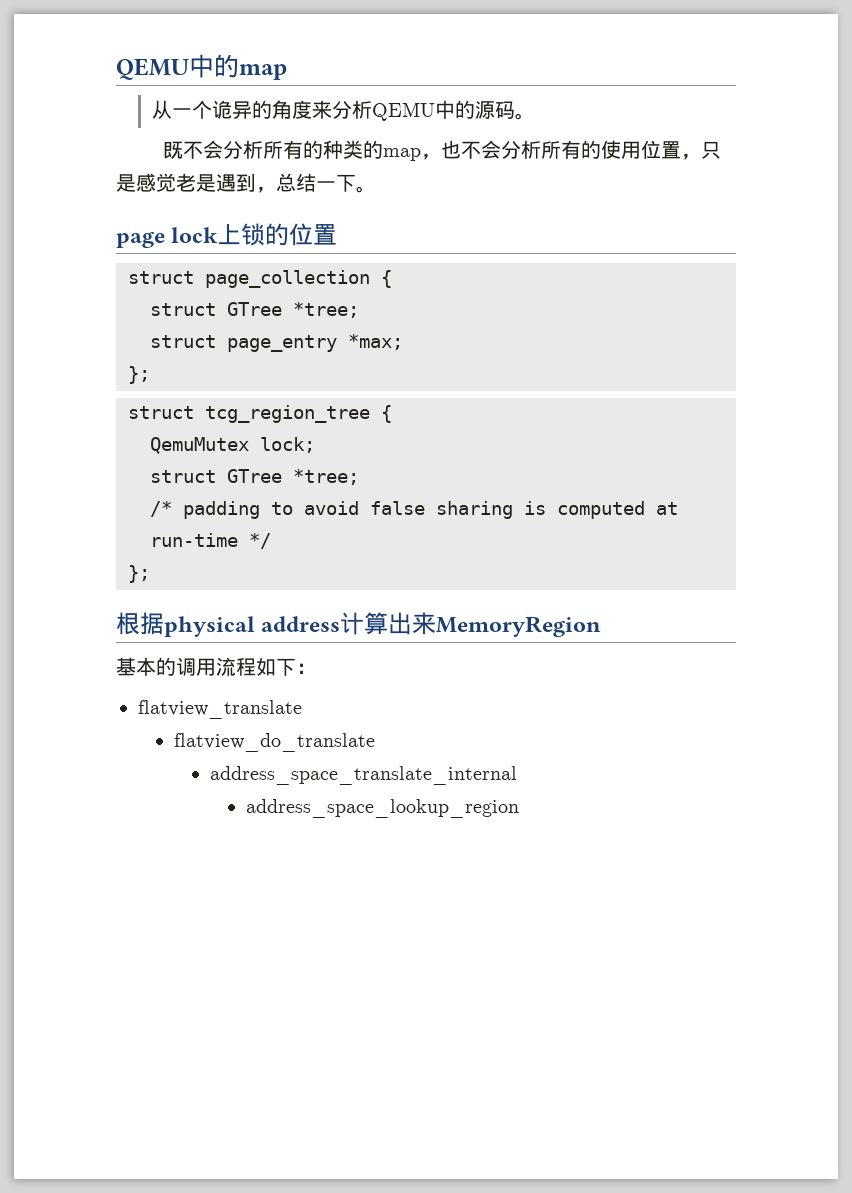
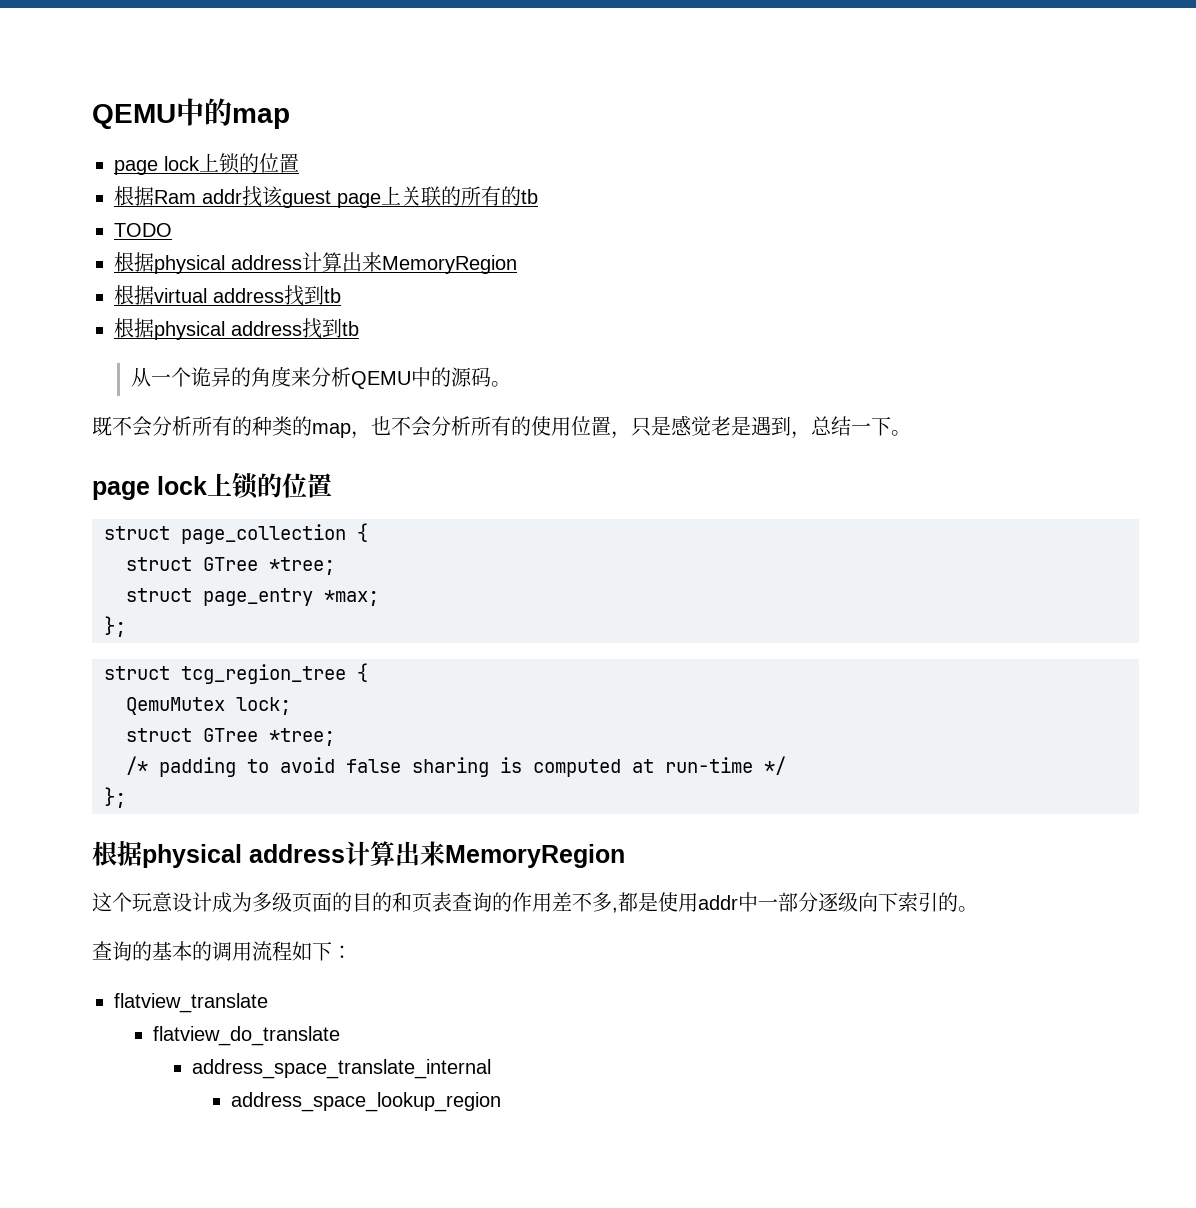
(287, 72) none -> [114,153,299,175] [114,186,538,208] [114,223,172,237] [114,252,517,274] [114,285,341,306] [114,318,359,340] // page lock上锁的位置 // 根据Ram addr找该guest page上关联的所有的tb // TODO // 根据physical address计算出来MemoryRegion // 根据virtual address找到tb // 根据physical address找到tb
(602, 626) none -> [92,892,978,913] [92,941,152,961] 这个玩意设计成为多级页面的目的和页表查询的作用差不多,都是使用addr中一部分逐级向下索引的。 // 查询的

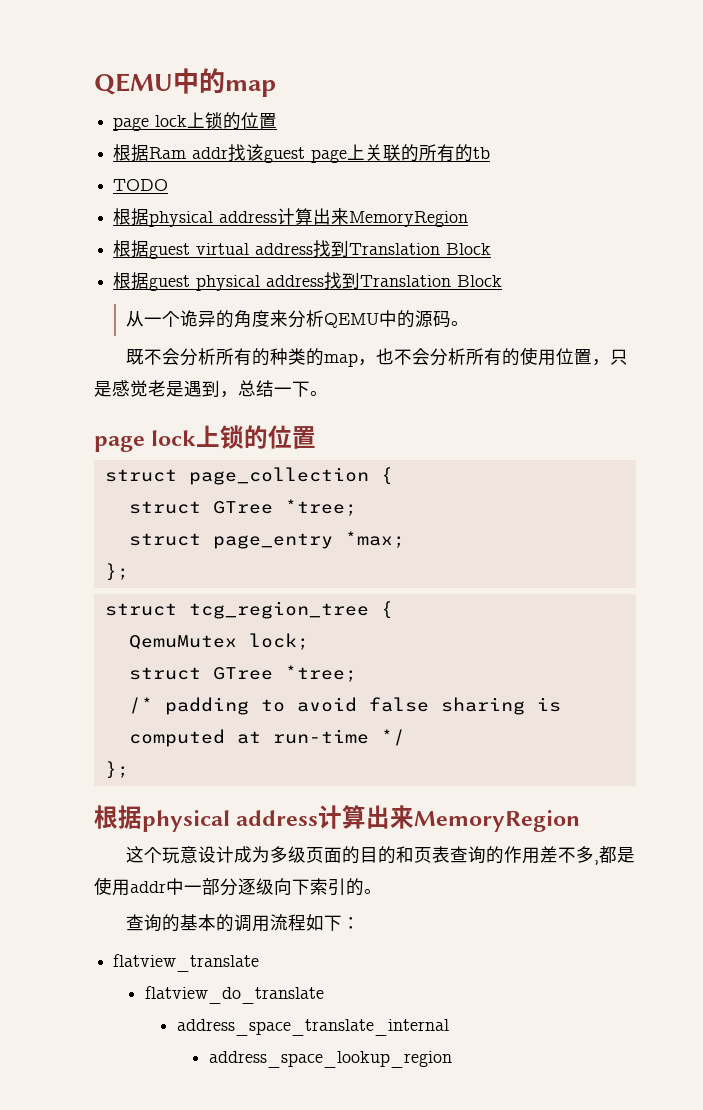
(154, 295) none -> [149,243,191,259] guest
[324,288,341,303] [114,318,154,338] tb // 根据 -> [349,243,492,255] [113,272,191,291] Translation Block // 根据guest
[342,321,359,336] tb -> [360,275,503,287] Translation Block

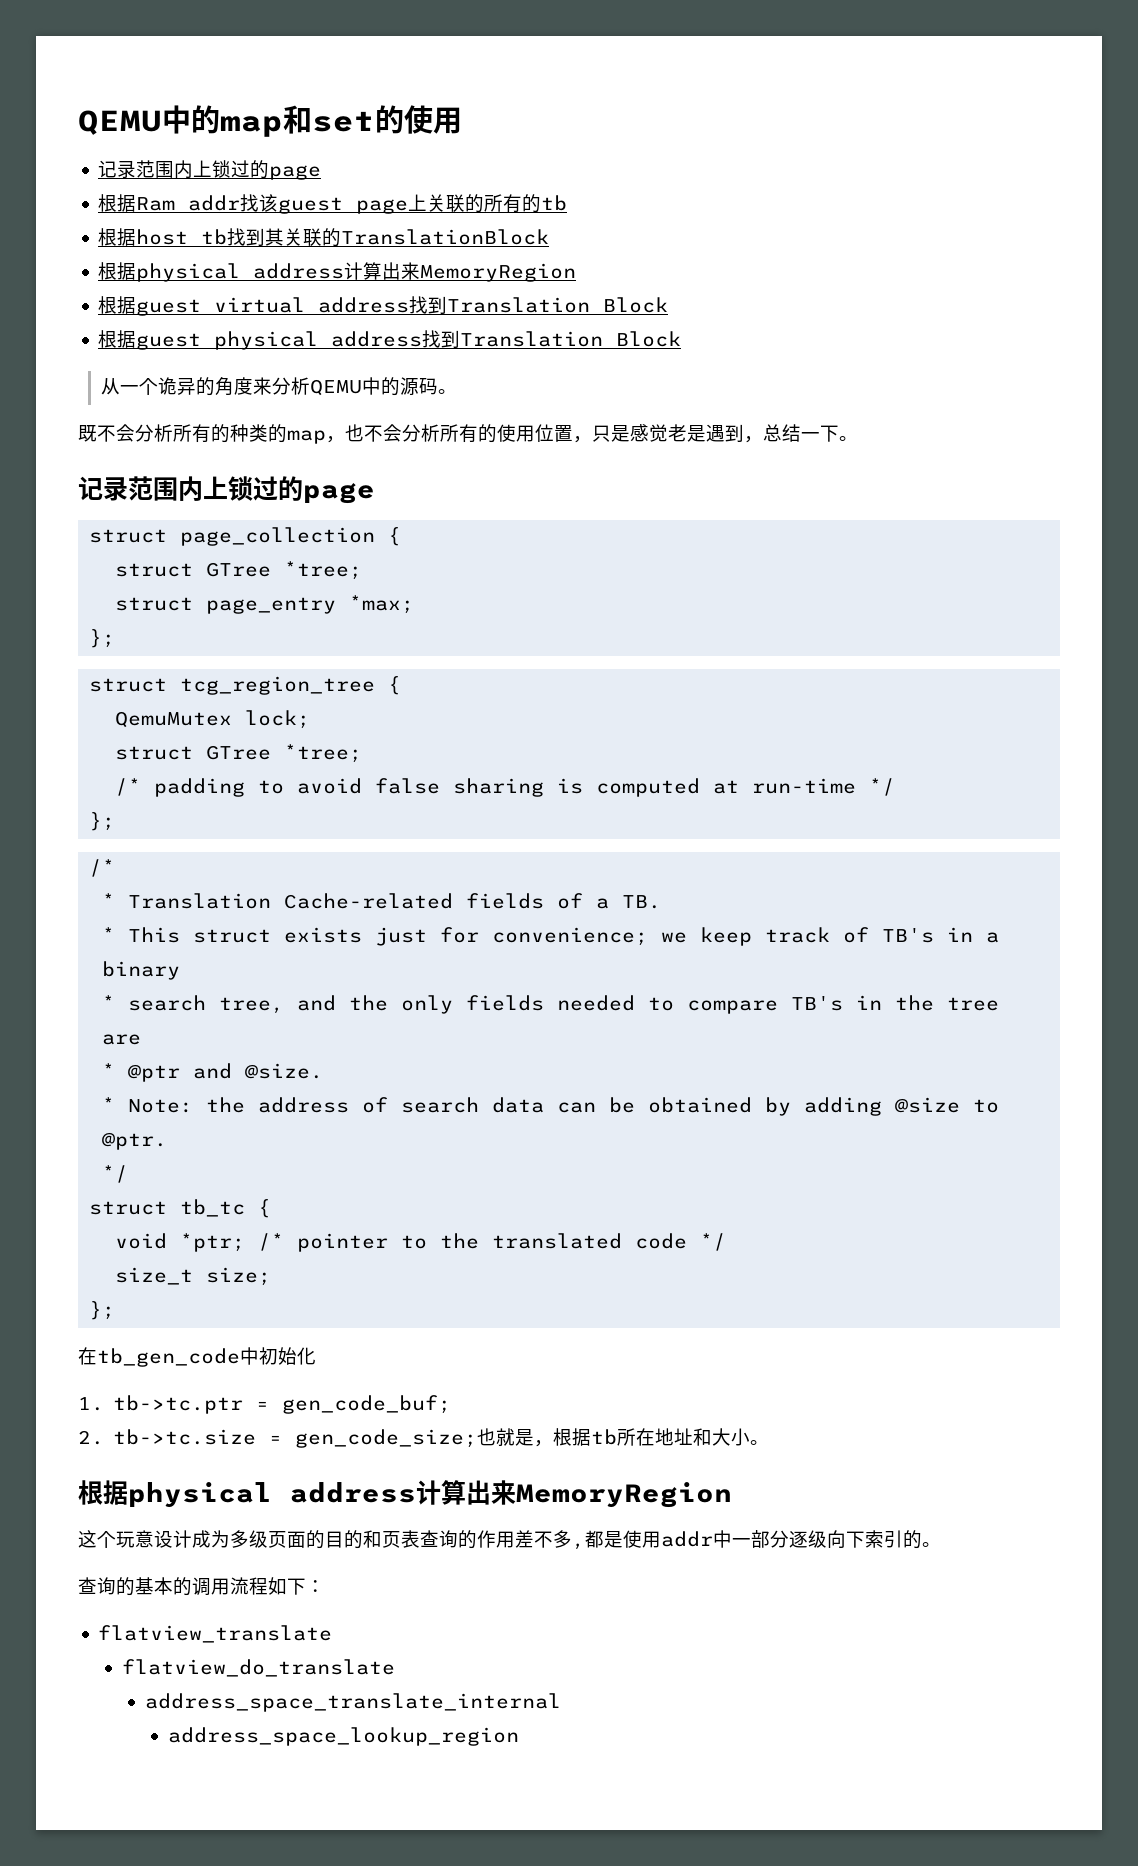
[113,112,278,131] // page lock上锁的位置 -> [283,105,462,134] [98,160,322,180] 和set的使用 // 记录范围内上锁过的page
[113,179,169,191] TODO -> [98,228,550,247] 根据host tb找到其关联的TranslationBlock
[94,425,317,452] page lock上锁的位置 -> [78,476,375,504] 记录范围内上锁过的page
(129, 770) none -> [89,859,116,877] [102,893,662,909] [102,927,1000,946] [102,961,181,980] [102,995,1000,1014] [102,1034,142,1045] [102,1063,324,1082] [102,1097,1000,1116] [102,1132,168,1150] [102,1165,129,1183] [89,1199,272,1218] [115,1233,727,1252] [115,1267,272,1286] [89,1301,116,1320] [78,1347,316,1367] [78,1395,452,1414] [78,1428,770,1448] // /* // * Translation Cache-related fields of a TB. // * This struct exists just for convenience; we keep track of TB's in a binary // * search tree, and the only fields needed to compare TB's in the tree are // * @ptr and @size. // * Note: the address of search data can be obtained by adding @size to @ptr. // */ // struct tb_tc { // void *ptr; /* pointer to the translated code */ // size_t size; // }; // 在tb_gen_code中初始化 // 1. tb->tc.ptr = gen_code_buf; // 2. tb->tc.size = gen_code_size;也就是，根据tb所在地址和大小。

